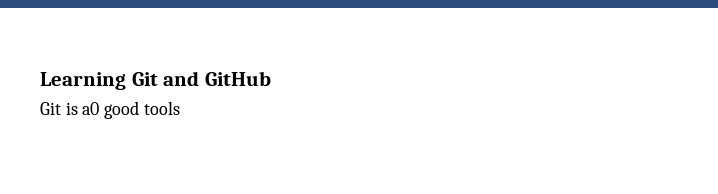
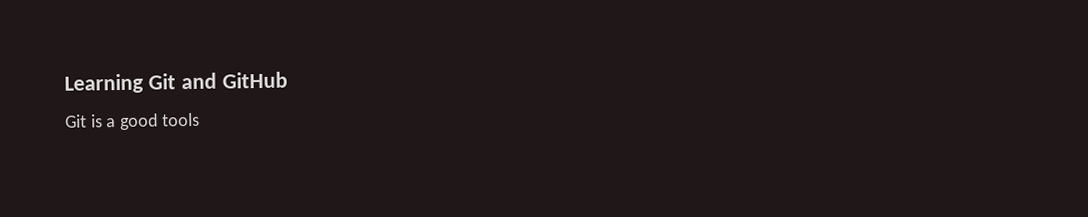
[82,102,100,115] a0 -> [106,118,117,128] a

